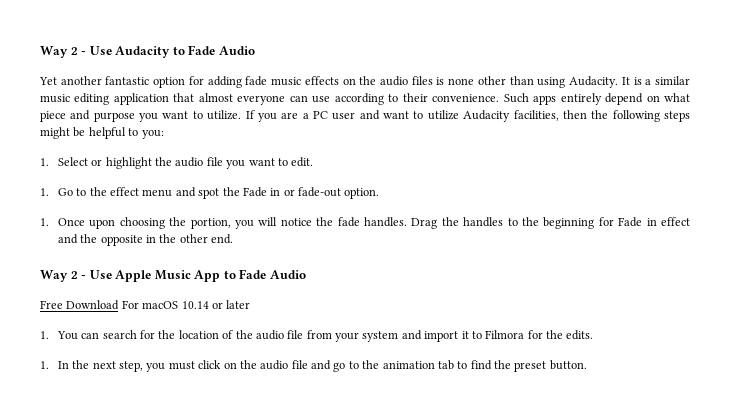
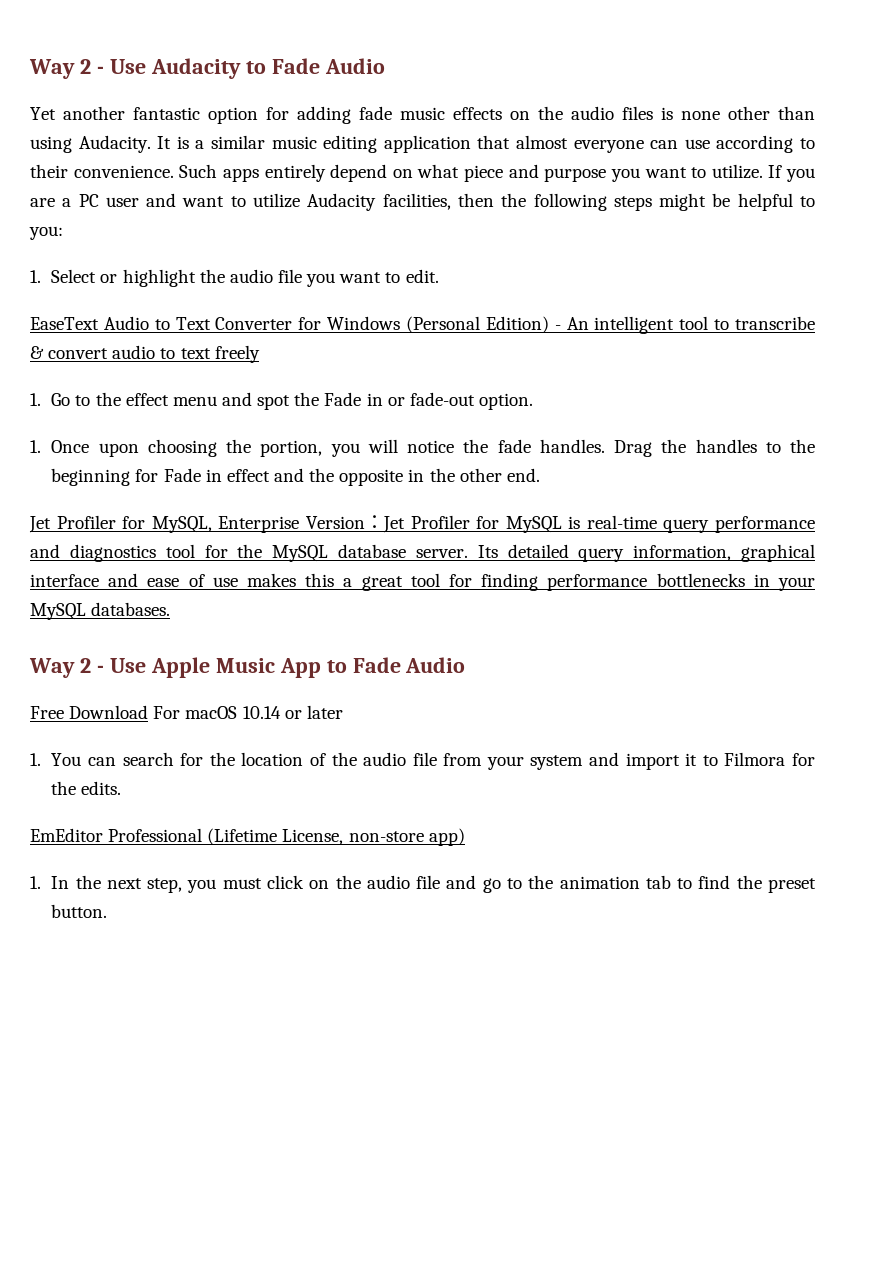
(314, 162) none -> [30,316,816,334] [30,345,260,363] // EaseText Audio to Text Converter for Windows (Personal Edition) - An intelligent tool to transcribe & convert audio to text freely
(234, 239) none -> [29,515,816,533] [30,544,816,562] [30,573,816,591] [30,602,171,620] // Jet Profiler for MySQL, Enterprise Version：Jet Profiler for MySQL is real-time query performance and diagnostics tool for the MySQL database server. Its detailed query information, graphical interface and ease of use makes this a great tool for finding performance bottlenecks in your MySQL databases.
(594, 335) none -> [30,828,465,846] // EmEditor Professional (Lifetime License, non-store app)

